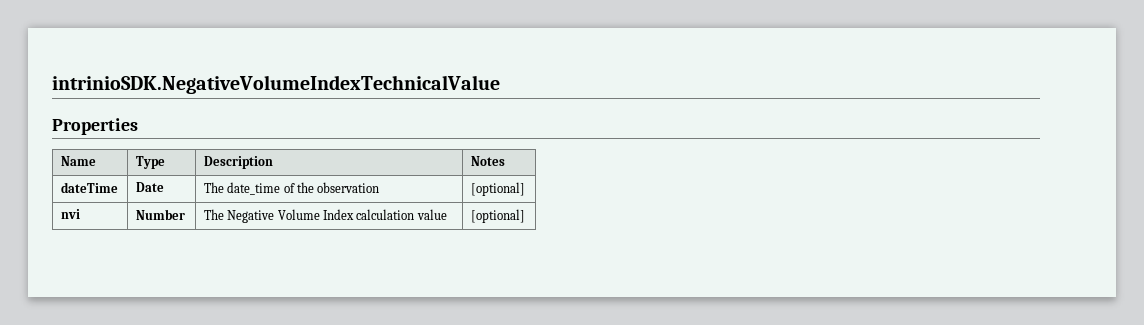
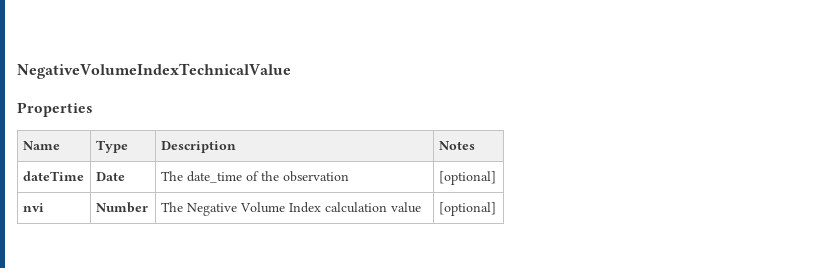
[52,75,500,94] intrinioSDK.NegativeVolumeIndexTechnicalValue -> [17,63,291,79] NegativeVolumeIndexTechnicalValue

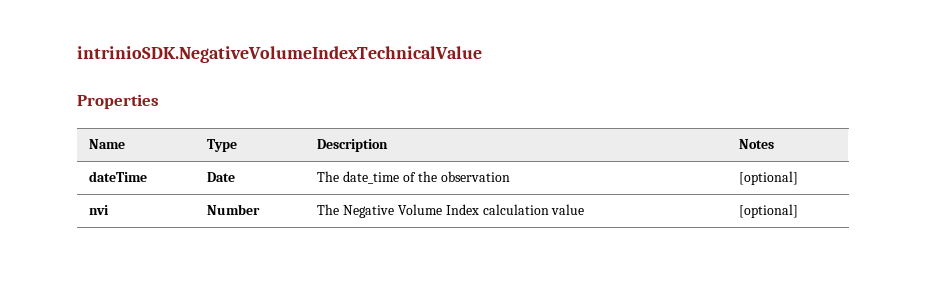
[17,63,291,79] NegativeVolumeIndexTechnicalValue -> [77,46,482,63] intrinioSDK.NegativeVolumeIndexTechnicalValue

